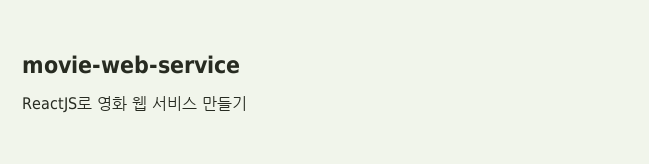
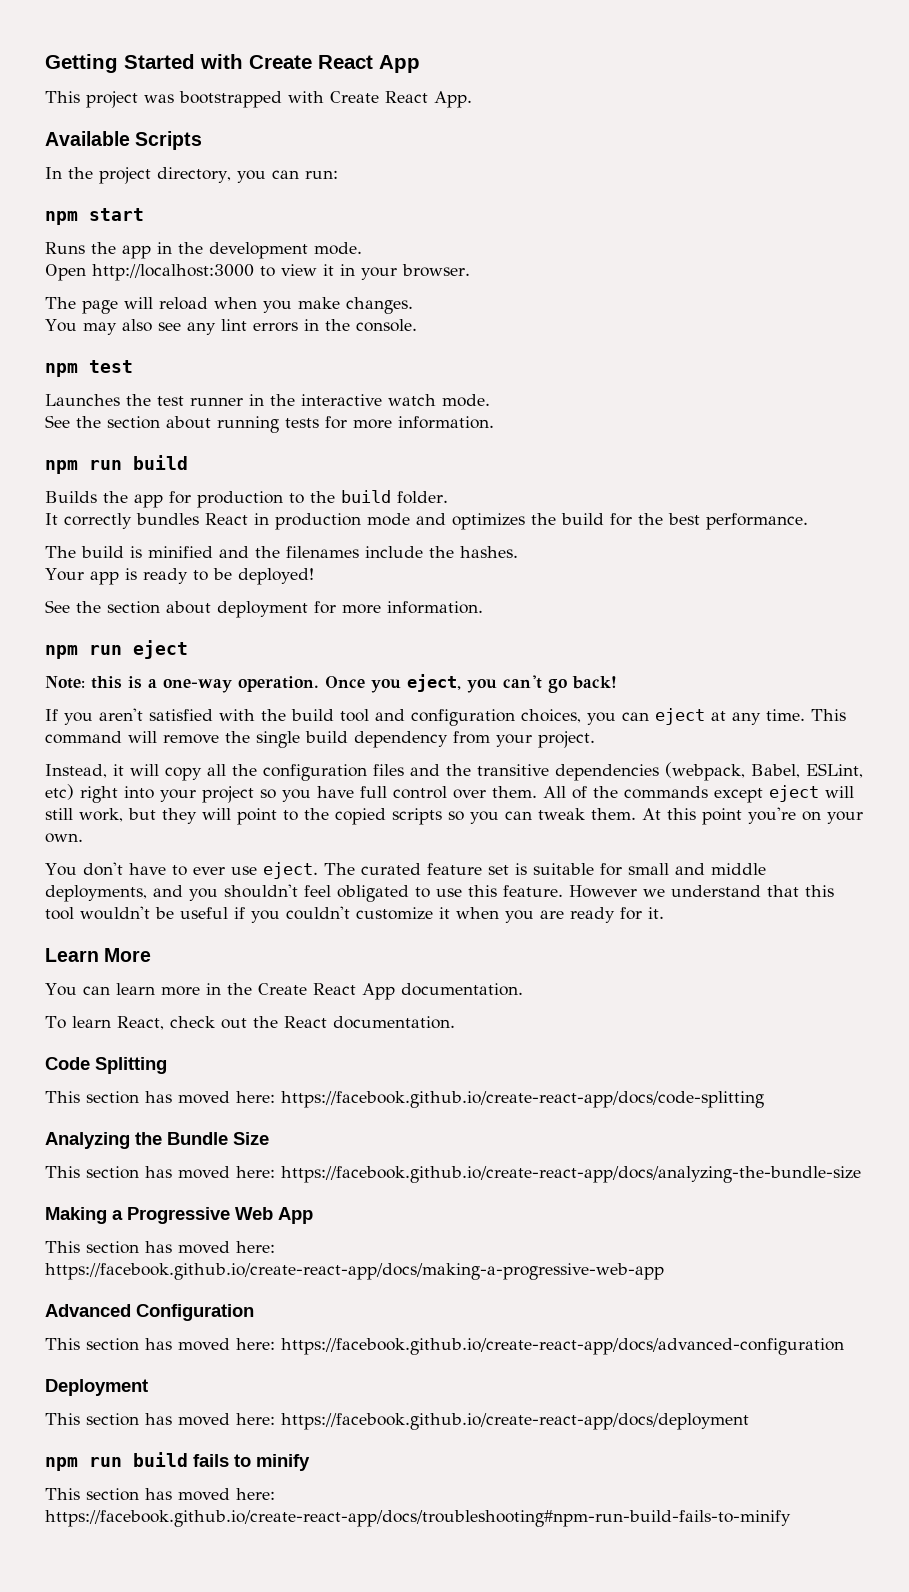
[22,55,240,74] [22,96,247,113] movie-web-service // ReactJS로 영화 웹 서비스 만들기 -> [45,54,420,73] [45,91,472,108] [45,131,203,150] [45,167,338,184] [45,208,144,225] [45,242,362,259] [45,264,470,281] [45,297,413,314] [45,319,417,335] [45,360,133,377] [45,394,490,407] [45,415,494,433] [45,455,188,474] [45,490,448,508] [45,513,808,530] [45,546,518,558] [45,568,314,585] [45,600,483,618] [45,640,188,659] [45,674,617,693] [45,708,846,726] [45,731,595,748] [45,762,863,781] [45,784,854,803] [45,807,863,825] [45,833,83,843] [45,862,766,879] [45,884,834,902] [45,906,664,923] [45,948,152,962] [45,983,523,1000] [45,1016,455,1030] [45,1057,167,1074] [45,1091,764,1108] [45,1132,269,1149] [45,1166,861,1183] [45,1207,313,1224] [45,1241,275,1254] [45,1263,664,1280] [45,1304,254,1321] [45,1338,844,1355] [45,1379,148,1396] [45,1413,749,1430] [45,1452,310,1471] [45,1488,275,1501] [45,1510,791,1527] Getting Started with Create React App // This project was bootstrapped with Create React App. // Available Scripts // In the project directory, you can run: // npm start // Runs the app in the development mode. // Open http://localhost:3000 to view it in your browser. // The page will reload when you make changes. // You may also see any lint errors in the console. // npm test // Launches the test runner in the interactive watch mode. // See the section about running tests for more information. // npm run build // Builds the app for production to the build folder. // It correctly bundles React in production mode and optimizes the build for the best performance. // The build is minified and the filenames include the hashes. // Your app is ready to be deployed! // See the section about deployment for more information. // npm run eject // Note: this is a one-way operation. Once you eject, you can't go back! // If you aren't satisfied with the build tool and configuration choices, you can eject at any time. This command will remove the single build dependency from your project. // Instead, it will copy all the configuration files and the transitive dependencies (webpack, Babel, ESLint, etc) right into your project so you have full control over them. All of the commands except eject will still work, but they will point to the copied scripts so you can tweak them. At this point you're on your own. // You don't have to ever use eject. The curated feature set is suitable for small and middle deployments, and you shouldn't feel obligated to use this feature. However we understand that this tool wouldn't be useful if you couldn't customize it when you are ready for it. // Learn More // You can learn more in the Create React App documentation. // To learn React, check out the React documentation. // Code Splitting // This section has moved here: https://facebook.github.io/create-react-app/docs/code-splitting // Analyzing the Bundle Size // This section has moved here: https://facebook.github.io/create-react-app/docs/analyzing-the-bundle-size // Making a Progressive Web App // This section has moved here: https://facebook.github.io/create-react-app/docs/making-a-progressive-web-app // Advanced Configuration // This section has moved here: https://facebook.github.io/create-react-app/docs/advanced-configuration // Deployment // This section has moved here: https://facebook.github.io/create-react-app/docs/deployment // npm run build fails to minify // This section has moved here: https://facebook.github.io/create-react-app/docs/troubleshooting#npm-run-build-fails-to-minify

